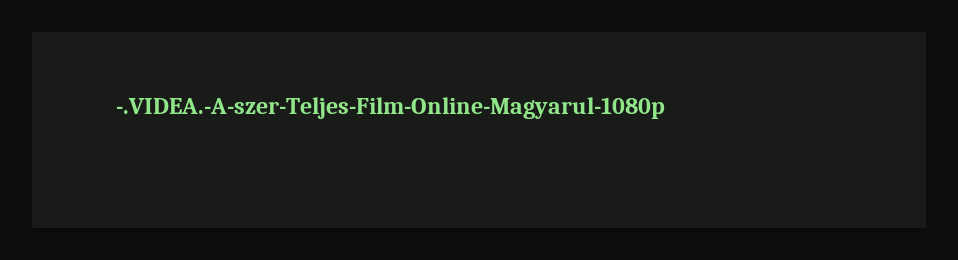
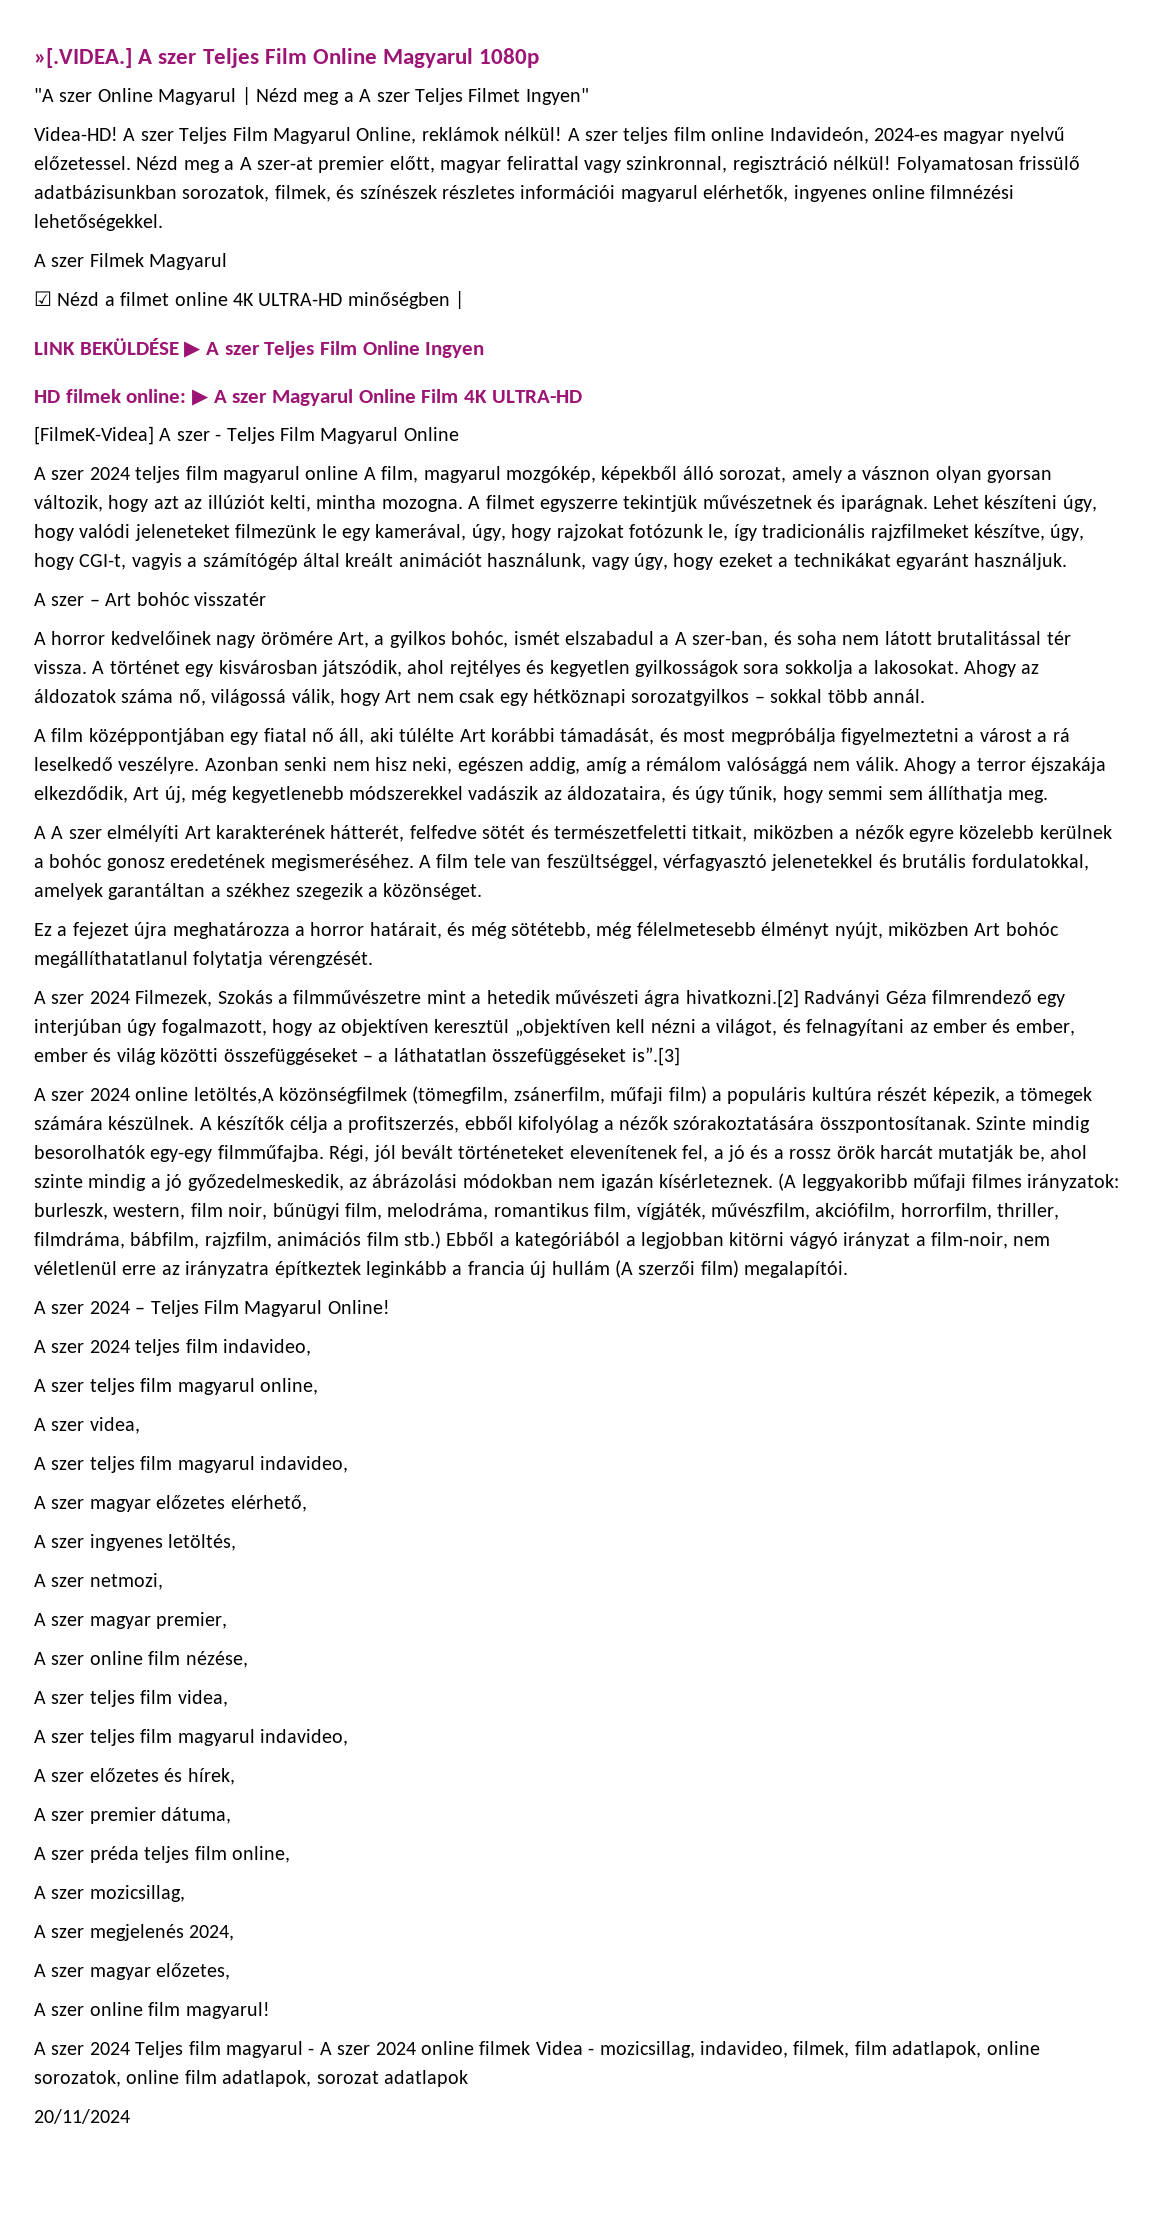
[116,97,665,119] -.VIDEA.-A-szer-Teljes-Film-Online-Magyarul-1080p -> [34,48,540,68] [34,87,589,105] [34,127,1065,144] [34,156,1080,173] [34,185,1015,202] [34,214,163,231] [34,253,228,270] [34,291,465,309] [34,338,485,358] [34,389,582,406] [34,426,459,445] [34,466,1053,483] [34,495,1097,512] [34,524,1085,541] [34,553,1068,570] [34,592,266,606] [34,631,1071,648] [34,660,1040,677] [34,689,925,706] [34,728,1070,745] [34,757,1107,774] [34,786,1049,803] [34,825,1112,842] [34,854,1089,871] [34,883,483,900] [34,922,1059,939] [34,951,373,968] [34,989,1066,1008] [34,1019,1075,1037] [34,1047,680,1066] [34,1086,1093,1104] [34,1116,1090,1133] [34,1145,1088,1162] [34,1173,1119,1191] [34,1203,1060,1220] [34,1231,1051,1249] [34,1260,849,1278] [34,1300,390,1317] [34,1339,311,1356] [34,1378,318,1395] [34,1417,140,1434] [34,1456,348,1473] [34,1495,307,1512] [34,1534,237,1551] [34,1573,163,1590] [34,1612,228,1629] [34,1651,248,1668] [34,1690,228,1707] [34,1729,348,1746] [34,1768,235,1785] [34,1807,232,1824] [34,1846,290,1863] [34,1885,185,1902] [34,1924,235,1941] [34,1963,231,1980] [34,2002,270,2019] [34,2041,1040,2058] [34,2070,468,2087] [34,2109,130,2124] »[.VIDEA.] A szer Teljes Film Online Magyarul 1080p // "A szer Online Magyarul | Nézd meg a A szer Teljes Filmet Ingyen" // Videa-HD! A szer Teljes Film Magyarul Online, reklámok nélkül! A szer teljes film online Indavideón, 2024-es magyar nyelvű előzetessel. Nézd meg a A szer-at premier előtt, magyar felirattal vagy szinkronnal, regisztráció nélkül! Folyamatosan frissülő adatbázisunkban sorozatok, filmek, és színészek részletes információi magyarul elérhetők, ingyenes online filmnézési lehetőségekkel. // A szer Filmek Magyarul // ☑ Nézd a filmet online 4K ULTRA-HD minőségben | // LINK BEKÜLDÉSE ▶ A szer Teljes Film Online Ingyen // HD filmek online: ▶ A szer Magyarul Online Film 4K ULTRA-HD // [FilmeK-Videa] A szer - Teljes Film Magyarul Online // A szer 2024 teljes film magyarul online A film, magyarul mozgókép, képekből álló sorozat, amely a vásznon olyan gyorsan változik, hogy azt az illúziót kelti, mintha mozogna. A filmet egyszerre tekintjük művészetnek és iparágnak. Lehet készíteni úgy, hogy valódi jeleneteket filmezünk le egy kamerával, úgy, hogy rajzokat fotózunk le, így tradicionális rajzfilmeket készítve, úgy, hogy CGI-t, vagyis a számítógép által kreált animációt használunk, vagy úgy, hogy ezeket a technikákat egyaránt használjuk. // A szer – Art bohóc visszatér // A horror kedvelőinek nagy örömére Art, a gyilkos bohóc, ismét elszabadul a A szer-ban, és soha nem látott brutalitással tér vissza. A történet egy kisvárosban játszódik, ahol rejtélyes és kegyetlen gyilkosságok sora sokkolja a lakosokat. Ahogy az áldozatok száma nő, világossá válik, hogy Art nem csak egy hétköznapi sorozatgyilkos – sokkal több annál. // A film középpontjában egy fiatal nő áll, aki túlélte Art korábbi támadását, és most megpróbálja figyelmeztetni a várost a rá leselkedő veszélyre. Azonban senki nem hisz neki, egészen addig, amíg a rémálom valósággá nem válik. Ahogy a terror éjszakája elkezdődik, Art új, még kegyetlenebb módszerekkel vadászik az áldozataira, és úgy tűnik, hogy semmi sem állíthatja meg. // A A szer elmélyíti Art karakterének hátterét, felfedve sötét és természetfeletti titkait, miközben a nézők egyre közelebb kerülnek a bohóc gonosz eredetének megismeréséhez. A film tele van feszültséggel, vérfagyasztó jelenetekkel és brutális fordulatokkal, amelyek garantáltan a székhez szegezik a közönséget. // Ez a fejezet újra meghatározza a horror határait, és még sötétebb, még félelmetesebb élményt nyújt, miközben Art bohóc megállíthatatlanul folytatja vérengzését. // A szer 2024 Filmezek, Szokás a filmművészetre mint a hetedik művészeti ágra hivatkozni.[2] Radványi Géza filmrendező egy interjúban úgy fogalmazott, hogy az objektíven keresztül „objektíven kell nézni a világot, és felnagyítani az ember és ember, ember és világ közötti összefüggéseket – a láthatatlan összefüggéseket is”.[3] // A szer 2024 online letöltés,A közönségfilmek (tömegfilm, zsánerfilm, műfaji film) a populáris kultúra részét képezik, a tömegek számára készülnek. A készítők célja a profitszerzés, ebből kifolyólag a nézők szórakoztatására összpontosítanak. Szinte mindig besorolhatók egy-egy filmműfajba. Régi, jól bevált történeteket elevenítenek fel, a jó és a rossz örök harcát mutatják be, ahol szinte mindig a jó győzedelmeskedik, az ábrázolási módokban nem igazán kísérleteznek. (A leggyakoribb műfaji filmes irányzatok: burleszk, western, film noir, bűnügyi film, melodráma, romantikus film, vígjáték, művészfilm, akciófilm, horrorfilm, thriller, filmdráma, bábfilm, rajzfilm, animációs film stb.) Ebből a kategóriából a legjobban kitörni vágyó irányzat a film-noir, nem véletlenül erre az irányzatra építkeztek leginkább a francia új hullám (A szerzői film) megalapítói. // A szer 2024 – Teljes Film Magyarul Online! // A szer 2024 teljes film indavideo, // A szer teljes film magyarul online, // A szer videa, // A szer teljes film magyarul indavideo, // A szer magyar előzetes elérhető, // A szer ingyenes letöltés, // A szer netmozi, // A szer magyar premier, // A szer online film nézése, // A szer teljes film videa, // A szer teljes film magyarul indavideo, // A szer előzetes és hírek, // A szer premier dátuma, // A szer préda teljes film online, // A szer mozicsillag, // A szer megjelenés 2024, // A szer magyar előzetes, // A szer online film magyarul! // A szer 2024 Teljes film magyarul - A szer 2024 online filmek Videa - mozicsillag, indavideo, filmek, film adatlapok, online sorozatok, online film adatlapok, sorozat adatlapok // 20/11/2024

